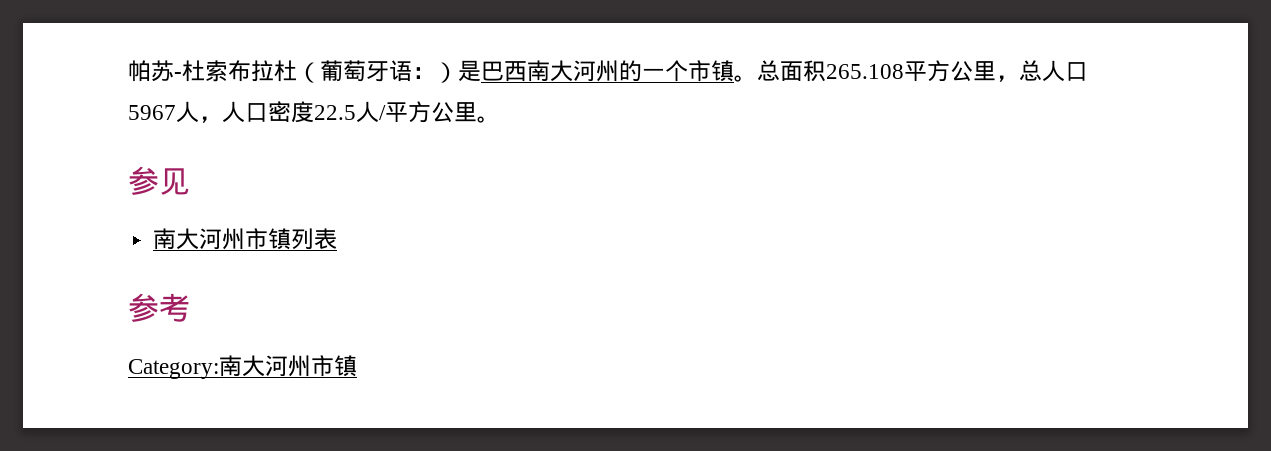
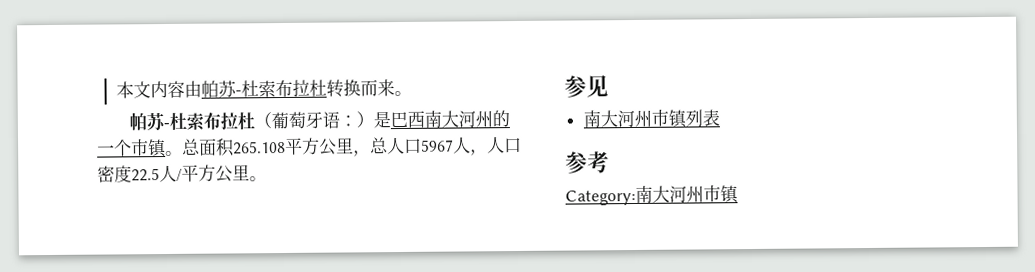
(128, 71) none -> [115,79,412,99] 本文内容由帕苏-杜索布拉杜转换而来。 //

